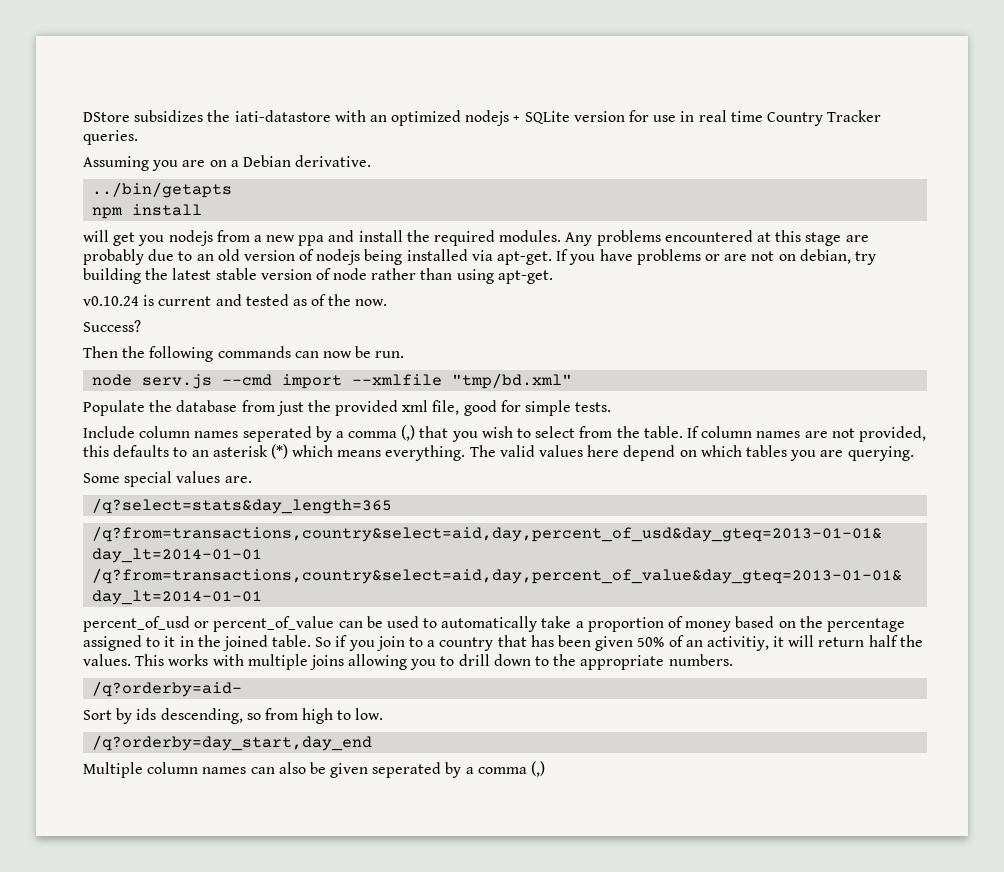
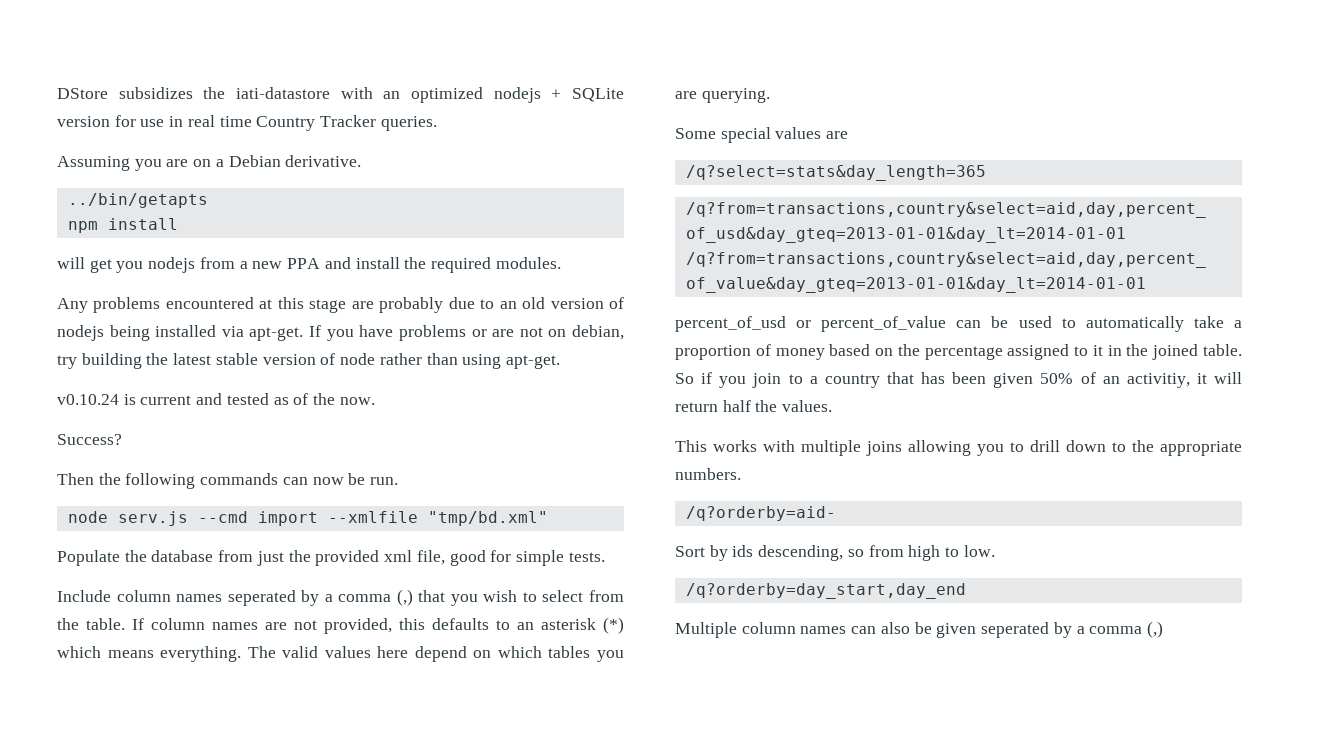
[298,235,325,246] ppa -> [287,258,321,269] PPA
(562, 236) none -> (561, 263) //
[224,476,252,483] are. -> [826,131,849,139] are
(131, 660) none -> (833, 406) //

